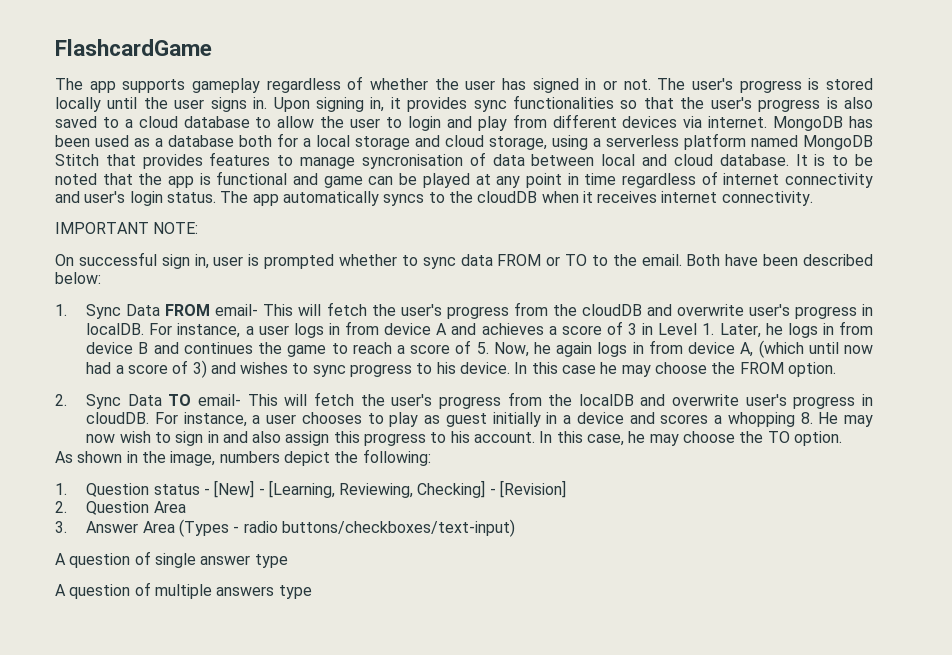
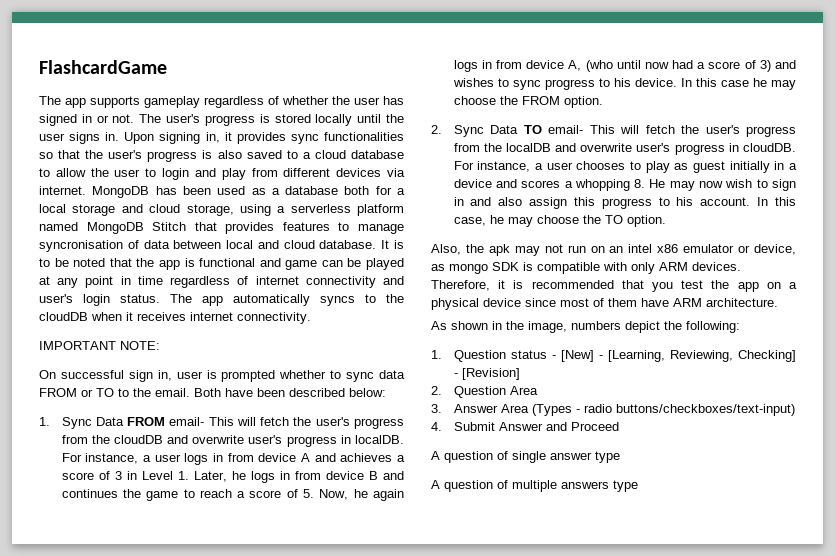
[758,340,804,358] (which -> [585,60,613,72] (who
(842, 438) none -> [431,244,796,256] [431,262,741,274] [431,280,797,292] [431,298,778,310] // Also, the apk may not run on an intel x86 emulator or device, as mongo SDK is compatible with only ARM devices. Therefore, it is recommended that you test the app on a physical device since most of them have ARM architecture.
(515, 528) none -> [431,422,619,431] // 4. Submit Answer and Proceed

